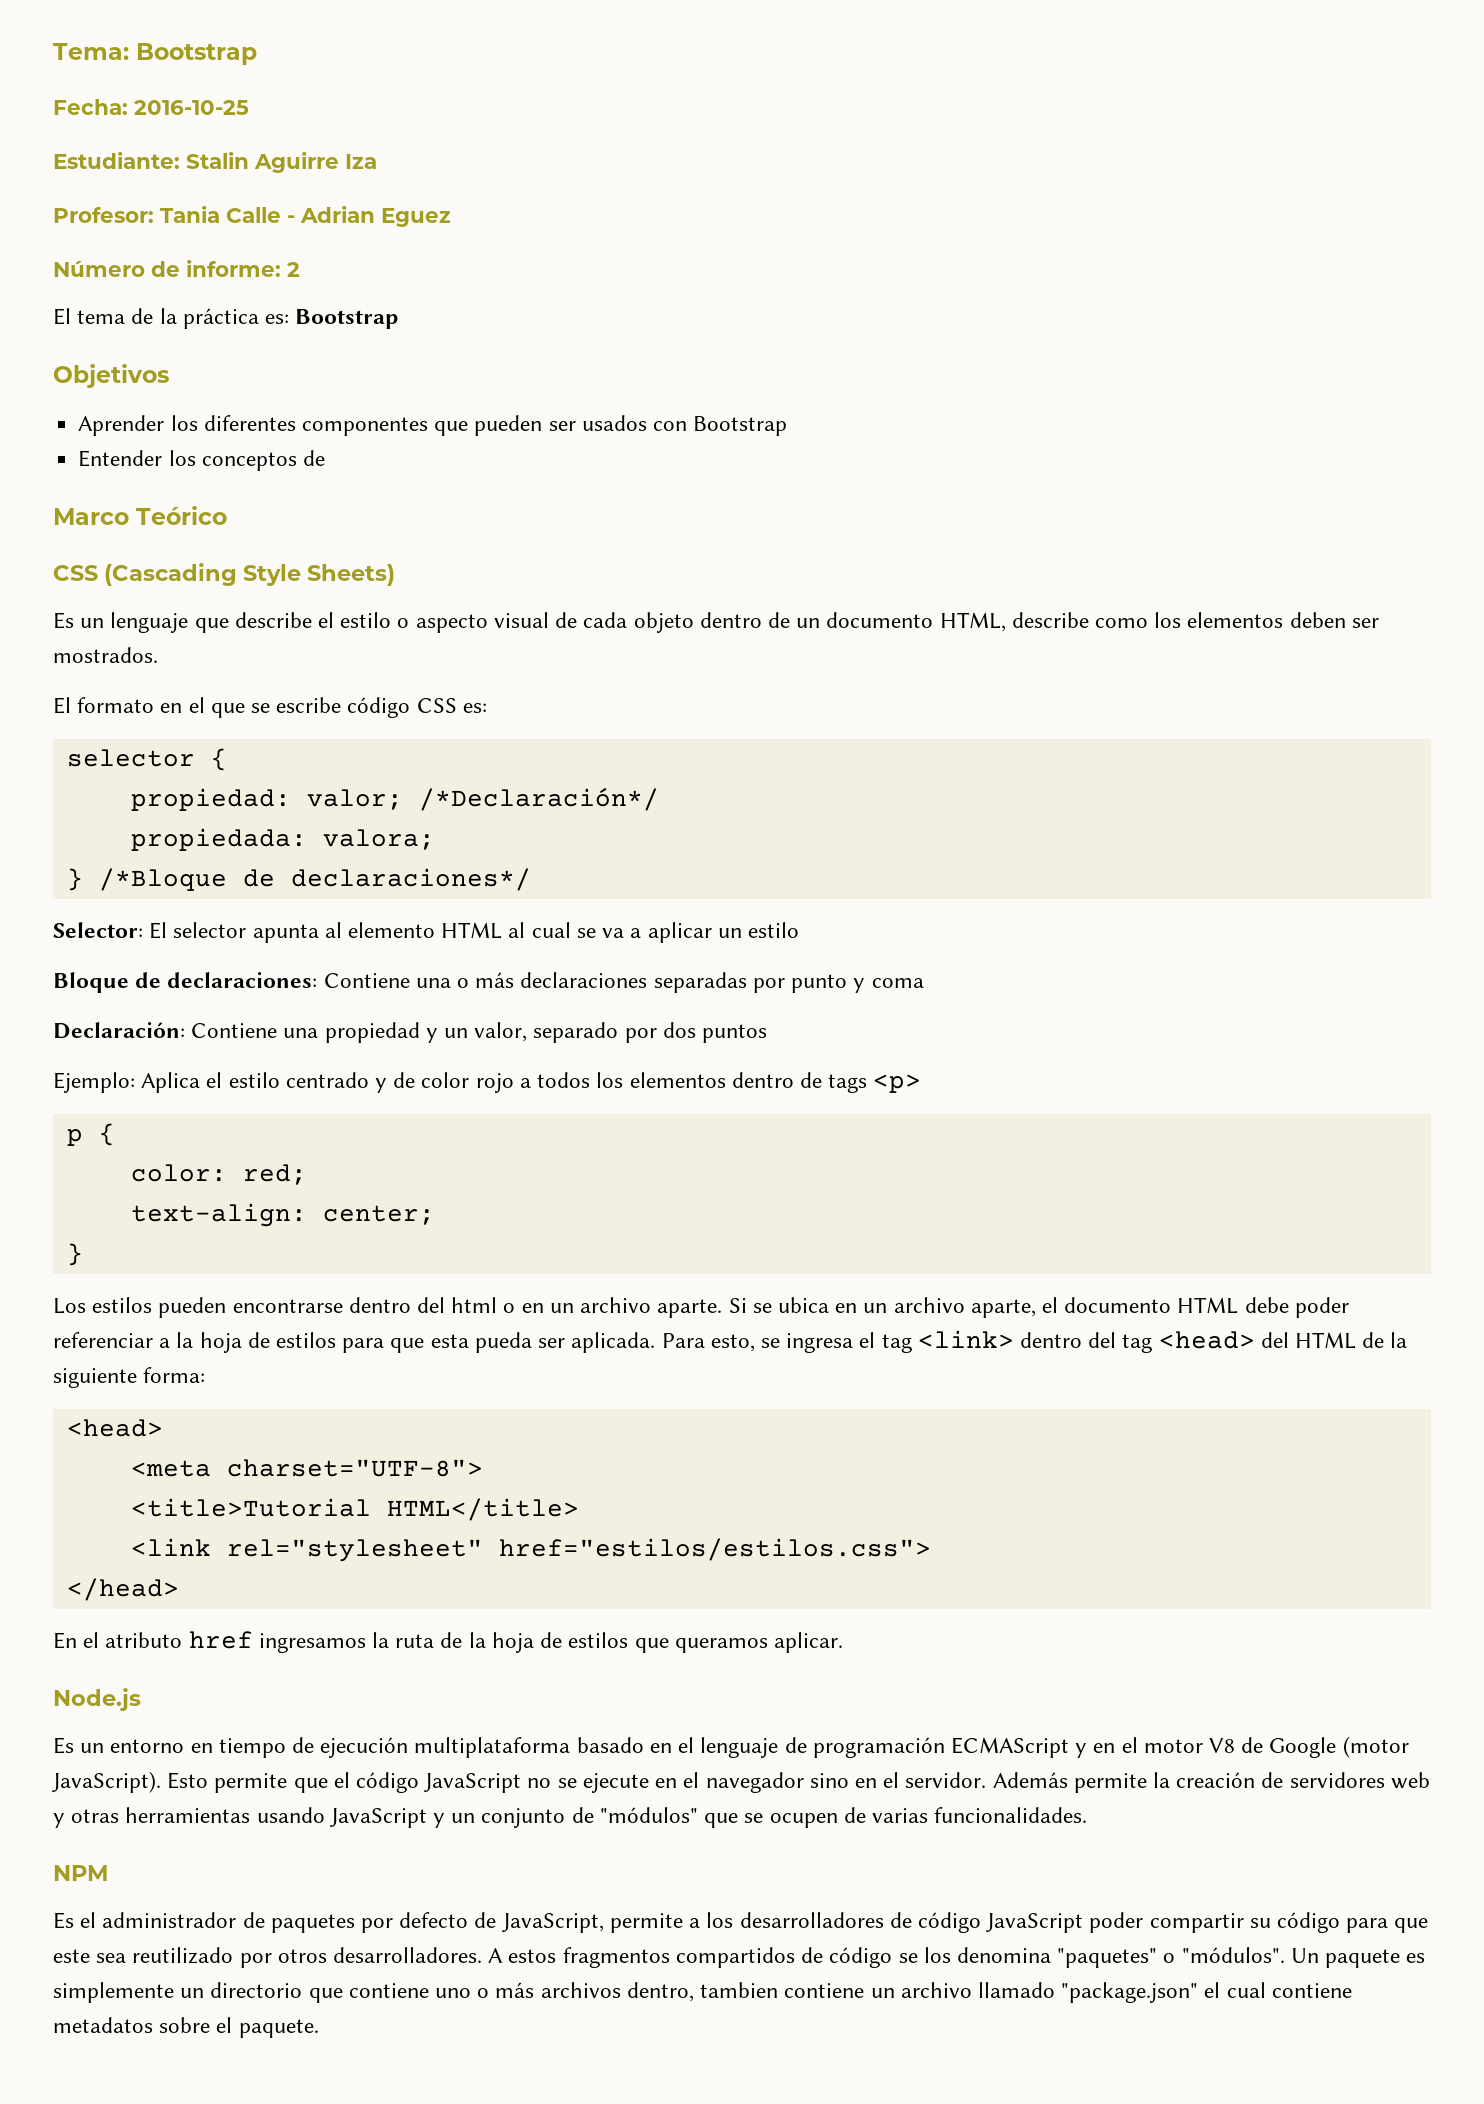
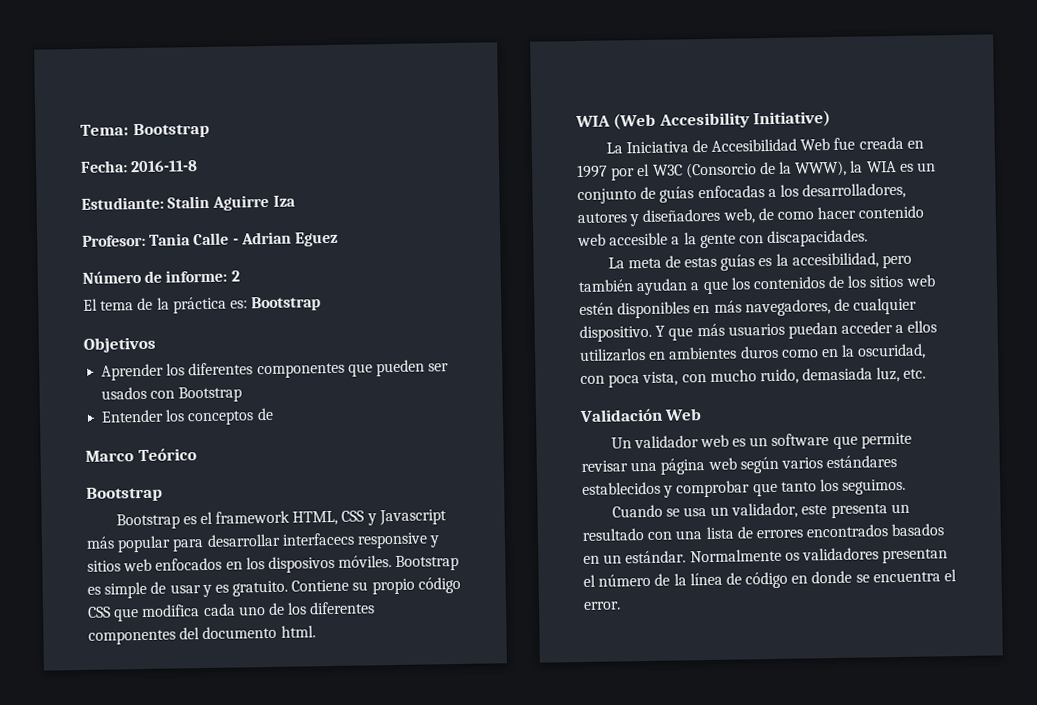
[134,100,249,115] 2016-10-25 -> [130,160,199,173] 2016-11-8
[53,563,396,586] [53,612,1379,633] [53,647,158,663] [53,697,487,718] [66,748,227,771] [130,787,659,811] [130,828,435,851] [66,868,531,891] [53,922,799,943] [53,972,924,993] [53,1022,768,1043] [53,1072,922,1093] [66,1123,115,1146] [130,1164,307,1185] [130,1203,435,1227] [66,1243,83,1266] [53,1297,1349,1318] [53,1330,1408,1353] [53,1367,206,1388] [66,1419,163,1437] [130,1459,483,1477] [130,1498,579,1521] [130,1538,931,1562] [66,1578,179,1601] [53,1631,843,1653] [53,1688,141,1711] [53,1736,1409,1758] [52,1771,1430,1793] [53,1807,1088,1828] [53,1865,108,1881] [53,1912,1429,1933] [53,1947,1426,1968] [53,1982,1352,2003] [53,2017,319,2038] CSS (Cascading Style Sheets) // Es un lenguaje que describe el estilo o aspecto visual de cada objeto dentro de un documento HTML, describe como los elementos deben ser mostrados. // El formato en el que se escribe código CSS es: // selector { // propiedad: valor; /*Declaración*/ // propiedada: valora; // } /*Bloque de declaraciones*/ // Selector: El selector apunta al elemento HTML al cual se va a aplicar un estilo // Bloque de declaraciones: Contiene una o más declaraciones separadas por punto y coma // Declaración: Contiene una propiedad y un valor, separado por dos puntos // Ejemplo: Aplica el estilo centrado y de color rojo a todos los elementos dentro de tags <p> // p { // color: red; // text-align: center; // } // Los estilos pueden encontrarse dentro del html o en un archivo aparte. Si se ubica en un archivo aparte, el documento HTML debe poder referenciar a la hoja de estilos para que esta pueda ser aplicada. Para esto, se ingresa el tag <link> dentro del tag <head> del HTML de la siguiente forma: // <head> // <meta charset="UTF-8"> // <title>Tutorial HTML</title> // <link rel="stylesheet" href="estilos/estilos.css"> // </head> // En el atributo href ingresamos la ruta de la hoja de estilos que queramos aplicar. // Node.js // Es un entorno en tiempo de ejecución multiplataforma basado en el lenguaje de programación ECMAScript y en el motor V8 de Google (motor JavaScript). Esto permite que el código JavaScript no se ejecute en el navegador sino en el servidor. Además permite la creación de servidores web y otras herramientas usando JavaScript y un conjunto de "módulos" que se ocupen de varias funcionalidades. // NPM // Es el administrador de paquetes por defecto de JavaScript, permite a los desarrolladores de código JavaScript poder compartir su código para que este sea reutilizado por otros desarrolladores. A estos fragmentos compartidos de código se los denomina "paquetes" o "módulos". Un paquete es simplemente un directorio que contiene uno o más archivos dentro, tambien contiene un archivo llamado "package.json" el cual contiene metadatos sobre el paquete. -> [86,486,163,502] [115,509,447,530] [86,532,441,553] [87,554,460,574] [87,576,461,599] [87,601,376,622] [88,625,316,645] [575,110,832,130] [605,136,924,154] [577,160,937,181] [577,182,907,205] [577,205,925,227] [577,229,869,249] [607,252,912,271] [578,274,936,296] [579,297,918,319] [579,320,938,343] [579,343,927,363] [580,366,927,388] [579,408,703,423] [610,432,912,450] [581,454,898,475] [582,478,907,498] [611,502,910,519] [582,523,945,541] [583,547,949,564] [583,569,958,589] [583,601,621,610] Bootstrap // Bootstrap es el framework HTML, CSS y Javascript más popular para desarrollar interfacecs responsive y sitios web enfocados en los disposivos móviles. Bootstrap es simple de usar y es gratuito. Contiene su propio código CSS que modifica cada uno de los diferentes componentes del documento html. // WIA (Web Accesibility Initiative) // La Iniciativa de Accesibilidad Web fue creada en 1997 por el W3C (Consorcio de la WWW), la WIA es un conjunto de guías enfocadas a los desarrolladores, autores y diseñadores web, de como hacer contenido web accesible a la gente con discapacidades. // La meta de estas guías es la accesibilidad, pero también ayudan a que los contenidos de los sitios web estén disponibles en más navegadores, de cualquier dispositivo. Y que más usuarios puedan acceder a ellos utilizarlos en ambientes duros como en la oscuridad, con poca vista, con mucho ruido, demasiada luz, etc. // Validación Web // Un validador web es un software que permite revisar una página web según varios estándares establecidos y comprobar que tanto los seguimos. // Cuando se usa un validador, este presenta un resultado con una lista de errores encontrados basados en un estándar. Normalmente os validadores presentan el número de la línea de código en donde se encuentra el error.

